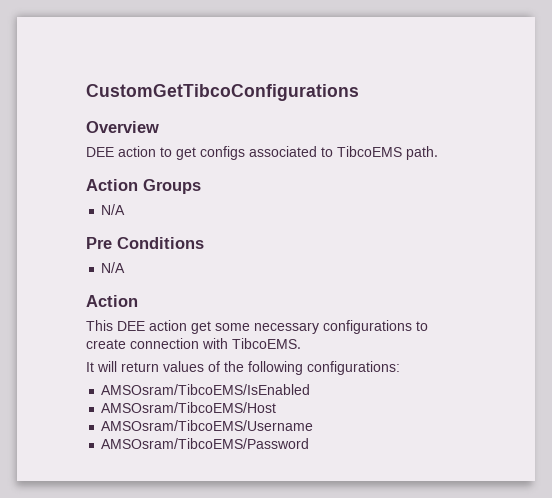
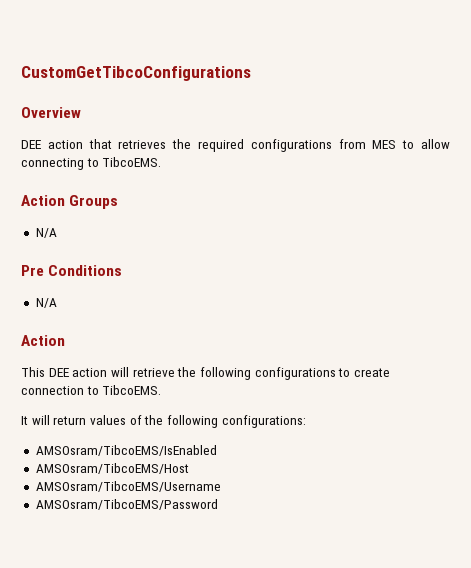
[160,146,438,160] to get configs associated to TibcoEMS path. -> [88,139,451,152] [21,157,162,170] that retrieves the required configurations from MES to allow connecting to TibcoEMS.
[191,321,319,334] get some necessary -> [110,367,251,380] will retrieve the following
[202,338,228,349] with -> [86,386,99,395] to

